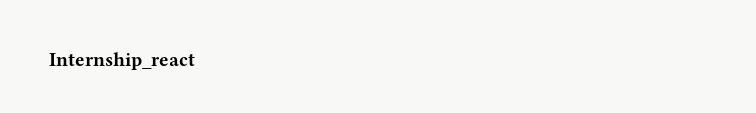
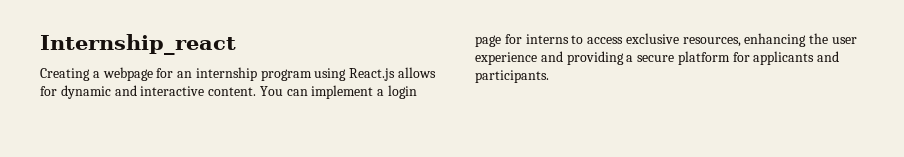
(195, 61) none -> [40,67,437,81] [40,85,418,99] [475,33,858,47] [475,51,840,65] [475,70,549,83] // Creating a webpage for an internship program using React.js allows for dynamic and interactive content. You can implement a login page for interns to access exclusive resources, enhancing the user experience and providing a secure platform for applicants and participants.

